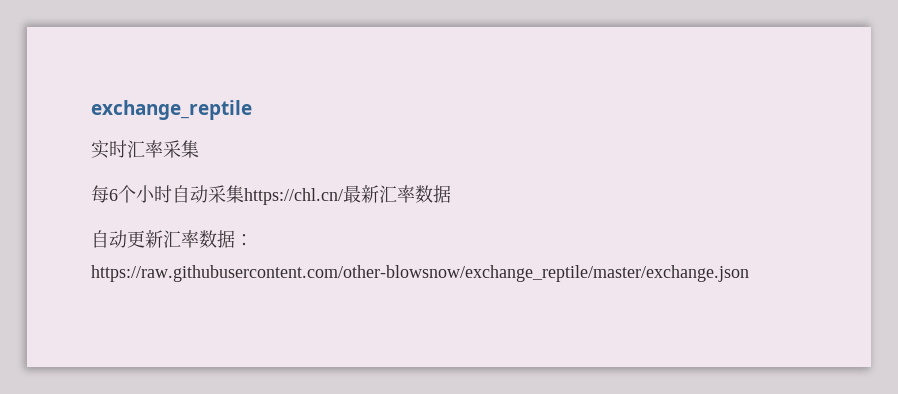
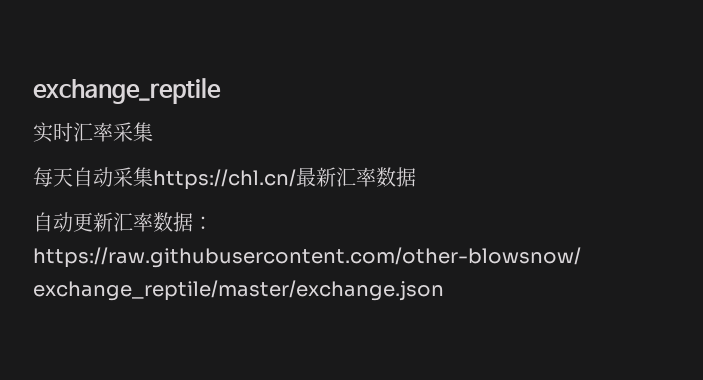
[109,185,172,203] 6个小时 -> [53,168,73,187] 天

